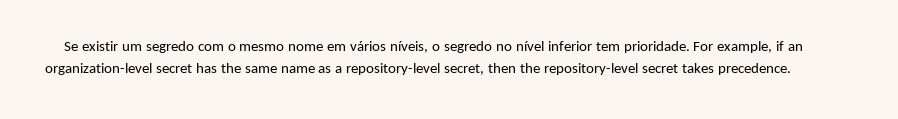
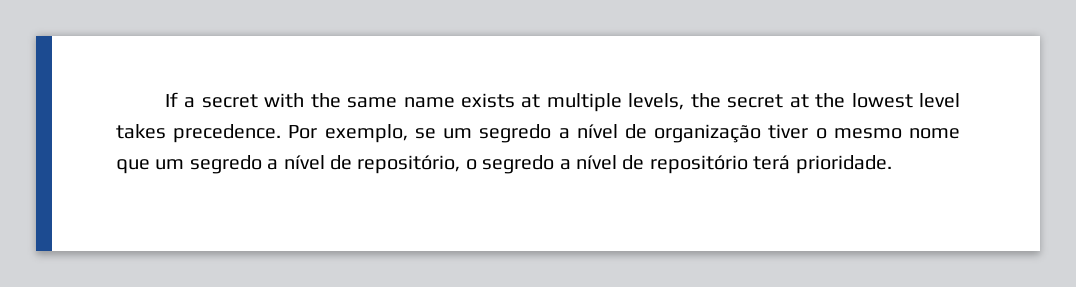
[63,41,804,53] [45,63,791,75] Se existir um segredo com o mesmo nome em vários níveis, o segredo no nível inferior tem prioridade. For example, if an organization-level secret has the same name as a repository-level secret, then the repository-level secret takes precedence. -> [164,92,961,112] [116,124,960,143] [116,155,892,174] If a secret with the same name exists at multiple levels, the secret at the lowest level takes precedence. Por exemplo, se um segredo a nível de organização tiver o mesmo nome que um segredo a nível de repositório, o segredo a nível de repositório terá prioridade.

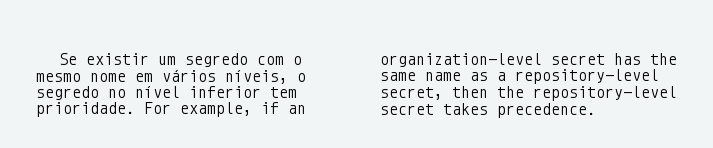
[164,92,961,112] [116,124,960,143] [116,155,892,174] If a secret with the same name exists at multiple levels, the secret at the lowest level takes precedence. Por exemplo, se um segredo a nível de organização tiver o mesmo nome que um segredo a nível de repositório, o segredo a nível de repositório terá prioridade. -> [58,53,302,67] [36,69,306,84] [36,86,297,100] [36,102,306,117] [380,53,677,67] [380,69,659,84] [380,86,677,101] [380,103,596,118] Se existir um segredo com o mesmo nome em vários níveis, o segredo no nível inferior tem prioridade. For example, if an organization-level secret has the same name as a repository-level secret, then the repository-level secret takes precedence.

